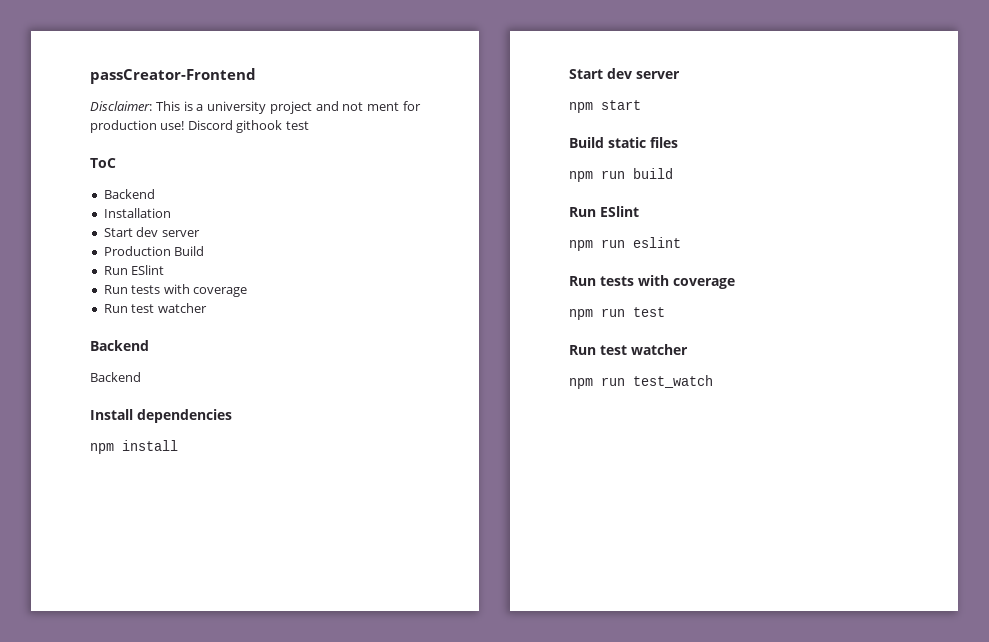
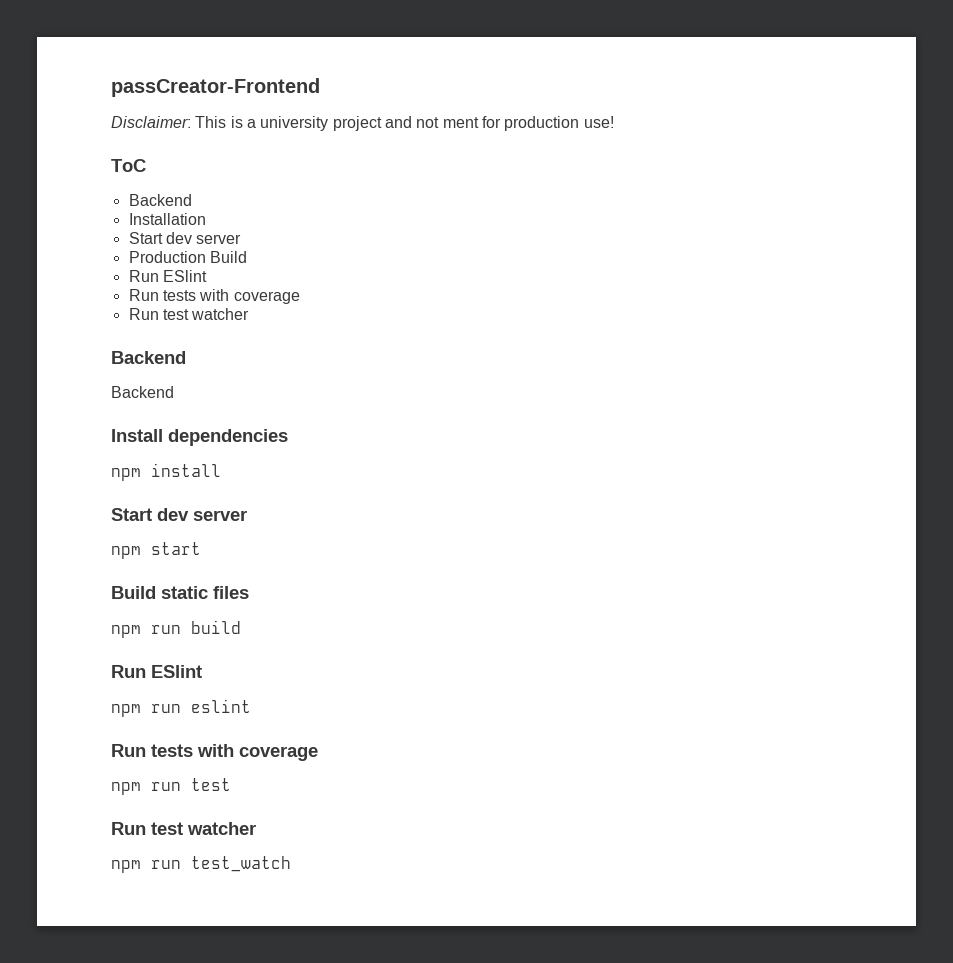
[187,120,309,133] Discord githook test -> (614, 122) none

